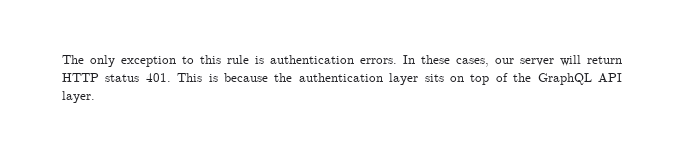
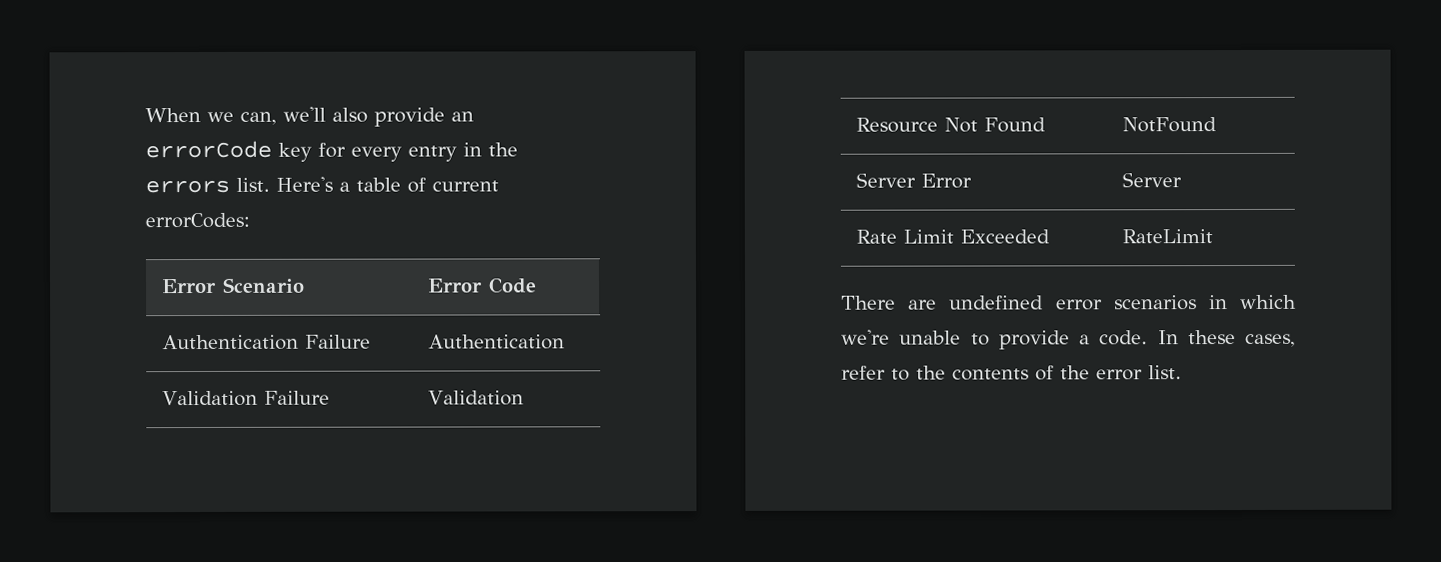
[62,55,622,67] [62,73,622,85] [62,91,95,103] The only exception to this rule is authentication errors. In these cases, our server will return HTTP status 401. This is because the authentication layer sits on top of the GraphQL API layer. -> [145,106,474,127] [145,140,518,162] [145,176,499,194] [145,212,250,229] [160,277,305,294] [426,277,537,294] [161,334,371,351] [427,334,565,350] [161,390,330,407] [427,390,524,406] [855,117,1046,133] [1121,117,1217,133] [855,172,972,189] [1121,172,1182,188] [855,229,1050,244] [1121,229,1213,244] [841,294,1297,311] [841,329,1296,350] [841,365,1182,381] When we can, we'll also provide an errorCode key for every entry in the errors list. Here's a table of current errorCodes: // Error Scenario | Error Code // Authentication Failure | Authentication // Validation Failure | Validation // Resource Not Found | NotFound // Server Error | Server // Rate Limit Exceeded | RateLimit // There are undefined error scenarios in which we're unable to provide a code. In these cases, refer to the contents of the error list.

